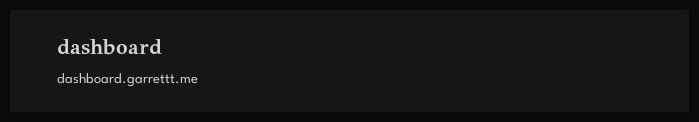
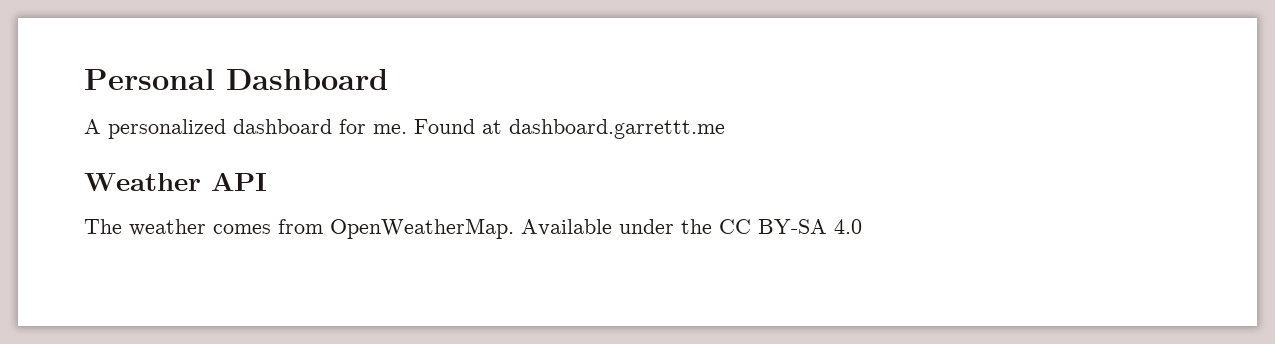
[57,39,162,55] [57,73,198,87] dashboard // dashboard.garrettt.me -> [84,69,388,90] [84,119,725,139] [84,172,267,191] [84,218,862,239] Personal Dashboard // A personalized dashboard for me. Found at dashboard.garrettt.me // Weather API // The weather comes from OpenWeatherMap. Available under the CC BY-SA 4.0

